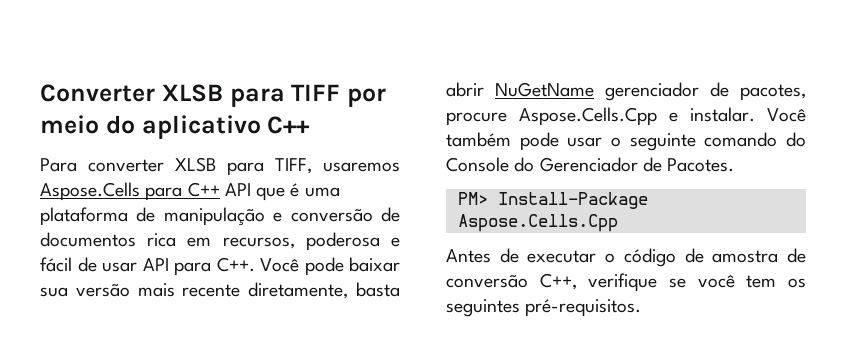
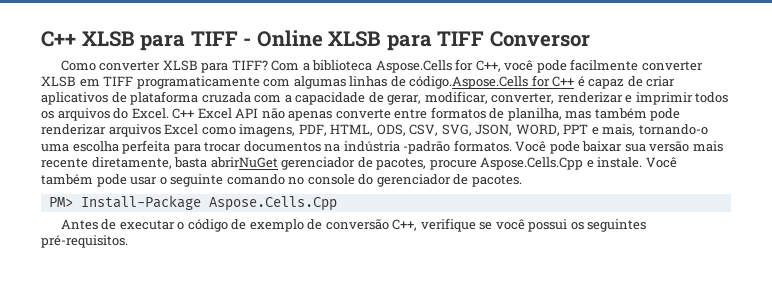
[40,84,386,107] [40,115,311,139] [40,157,400,176] [40,182,340,201] [40,207,400,226] [40,232,400,251] [40,257,255,276] Converter XLSB para TIFF por meio do aplicativo C++ // Para converter XLSB para TIFF, usaremos Aspose.Cells para C++ API que é uma plataforma de manipulação e conversão de documentos rica em recursos, poderosa e fácil de usar API para C++. -> [41,30,590,51] [60,59,703,73] [41,75,676,89] [41,91,729,105] [41,107,681,121] [41,124,708,137] [41,140,512,154] C++ XLSB para TIFF - Online XLSB para TIFF Conversor // Como converter XLSB para TIFF? Com a biblioteca Aspose.Cells for C++, você pode facilmente converter XLSB em TIFF programaticamente com algumas linhas de código.Aspose.Cells for C++ é capaz de criar aplicativos de plataforma cruzada com a capacidade de gerar, modificar, converter, renderizar e imprimir todos os arquivos do Excel. C++ Excel API não apenas converte entre formatos de planilha, mas também pode renderizar arquivos Excel como imagens, PDF, HTML, ODS, CSV, SVG, JSON, WORD, PPT e mais, tornando-o uma escolha perfeita para trocar documentos na indústria -padrão formatos.
[446,82,594,97] abrir NuGetName -> [210,157,278,168] abrirNuGet
[690,107,755,122] instalar. -> [597,157,643,168] instale.
[786,132,806,147] [446,157,735,172] do Console do Gerenciador de Pacotes. -> [288,174,522,187] no console do gerenciador de pacotes.
[712,250,779,263] amostra -> [249,219,304,232] exemplo
[746,275,777,288] tem -> [528,219,568,232] possui

